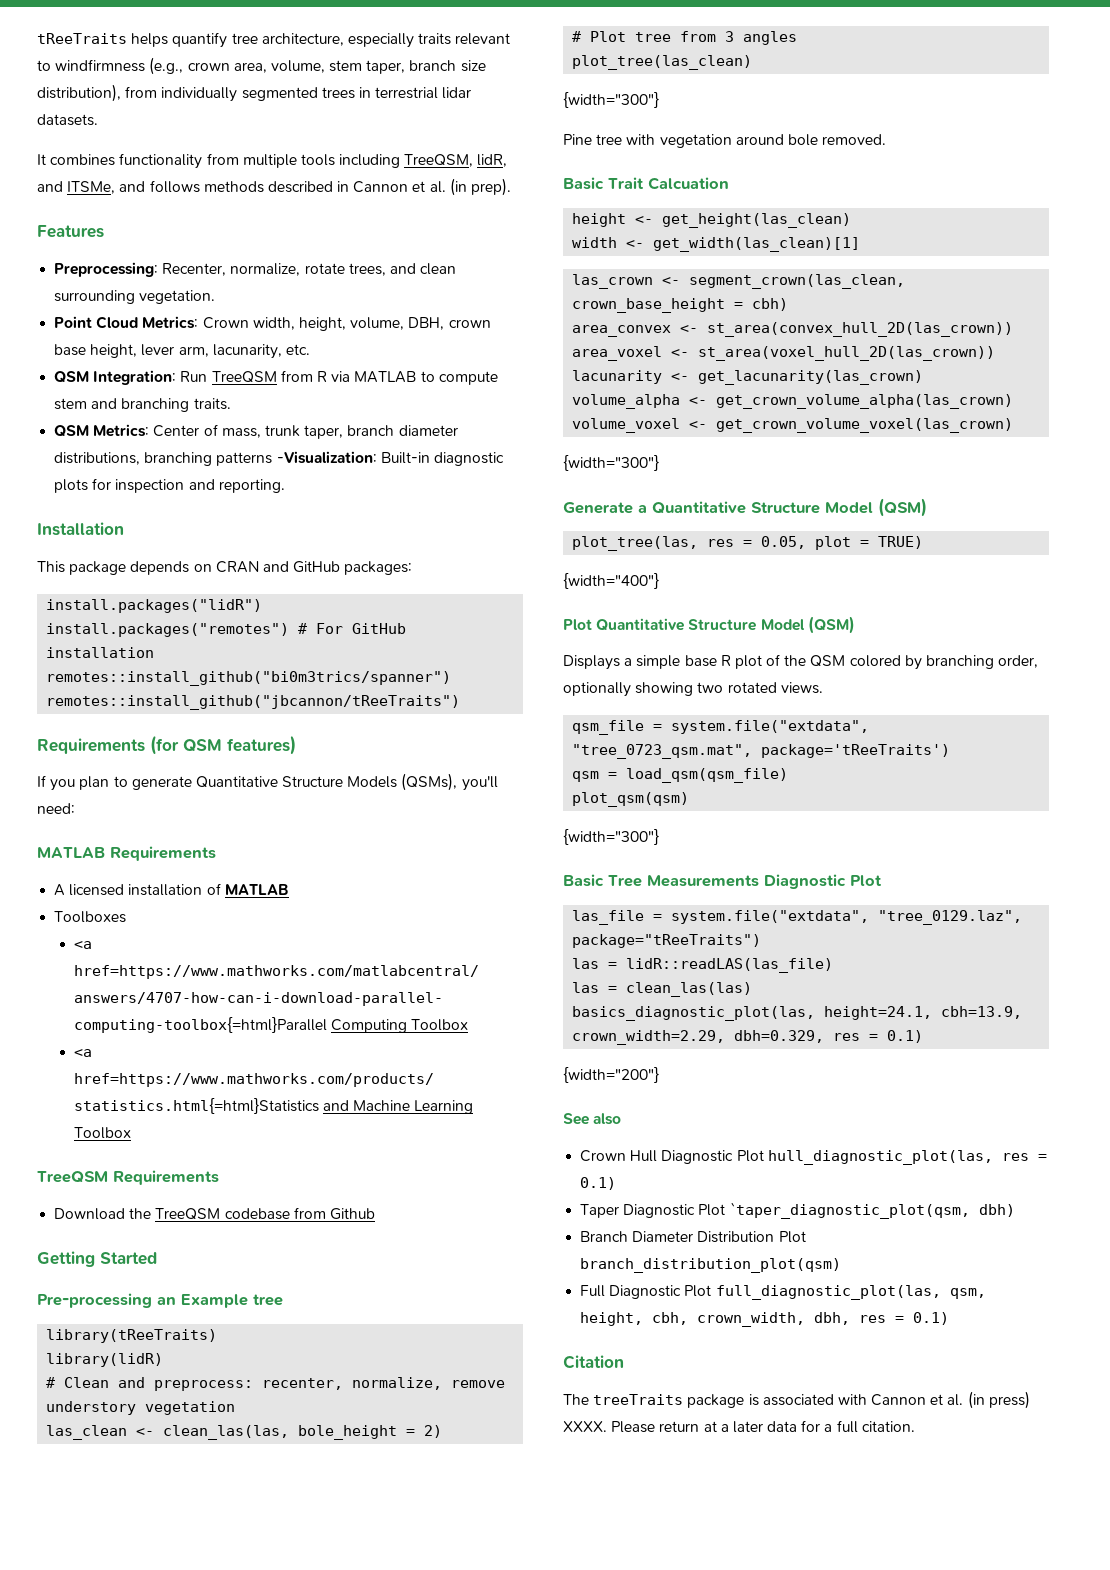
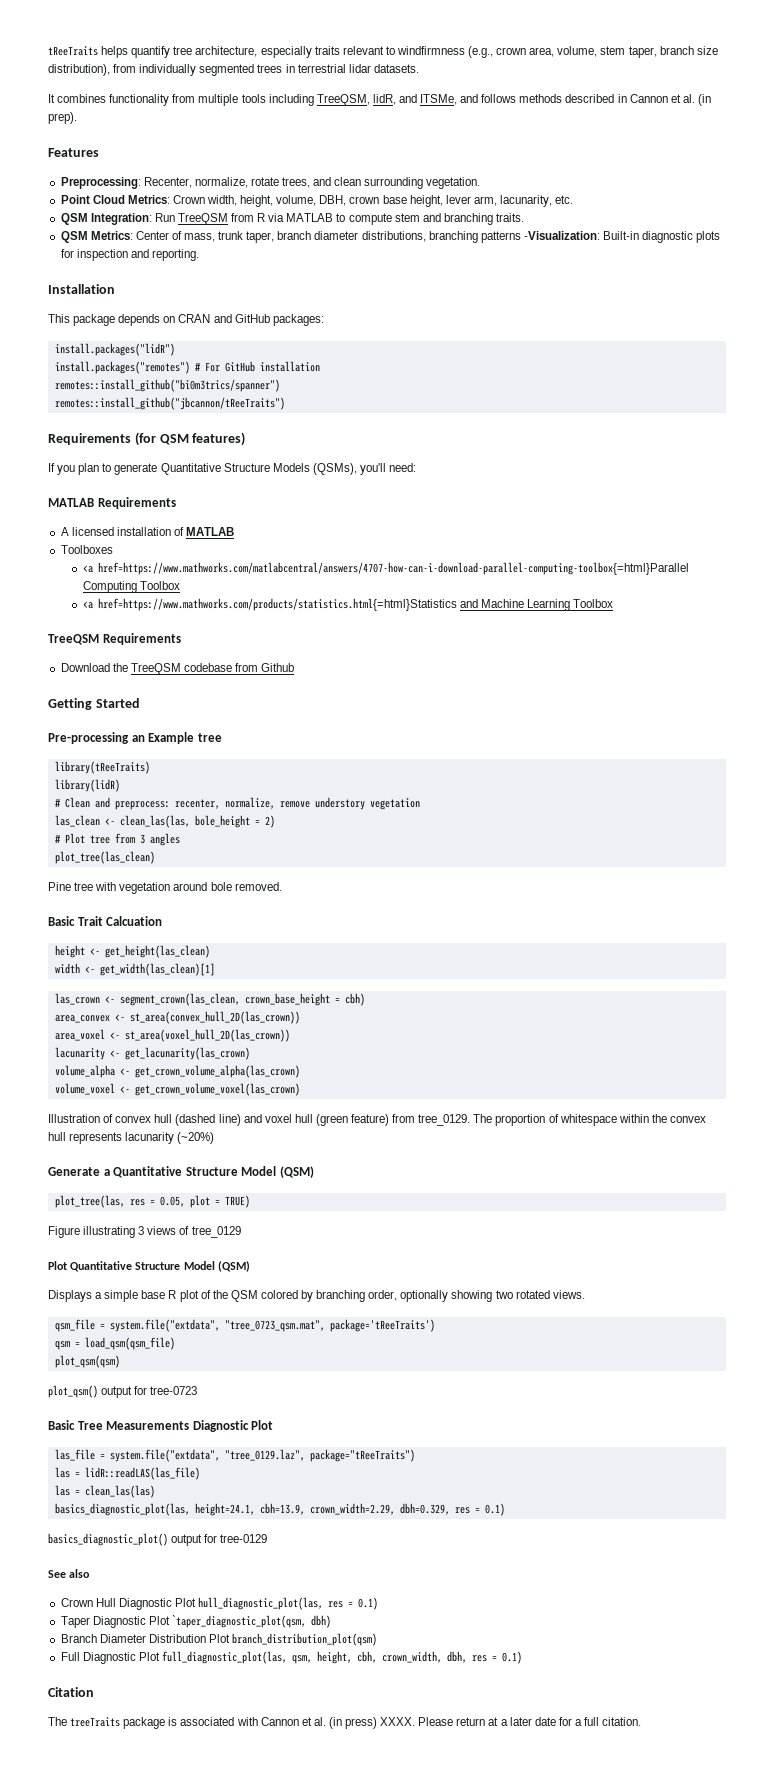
[563,92,659,108] // {width="300"} -> (155, 857) none
[563,455,659,471] {width="300"} -> [48,1114,706,1126] [48,1132,215,1144] Illustration of convex hull (dashed line) and voxel hull (green feature) from tree_0129. The proportion of whitespace within the convex hull represents lacunarity (~20%)
[563,573,659,589] {width="400"} -> [48,1226,241,1238] Figure illustrating 3 views of tree_0129
[563,829,659,845] {width="300"} -> [48,1385,198,1398] plot_qsm() output for tree-0723
[563,1067,659,1083] {width="200"} -> [48,1533,268,1546] basics_diagnostic_plot() output for tree-0129
[767,1421,798,1432] data -> [534,1717,556,1726] date

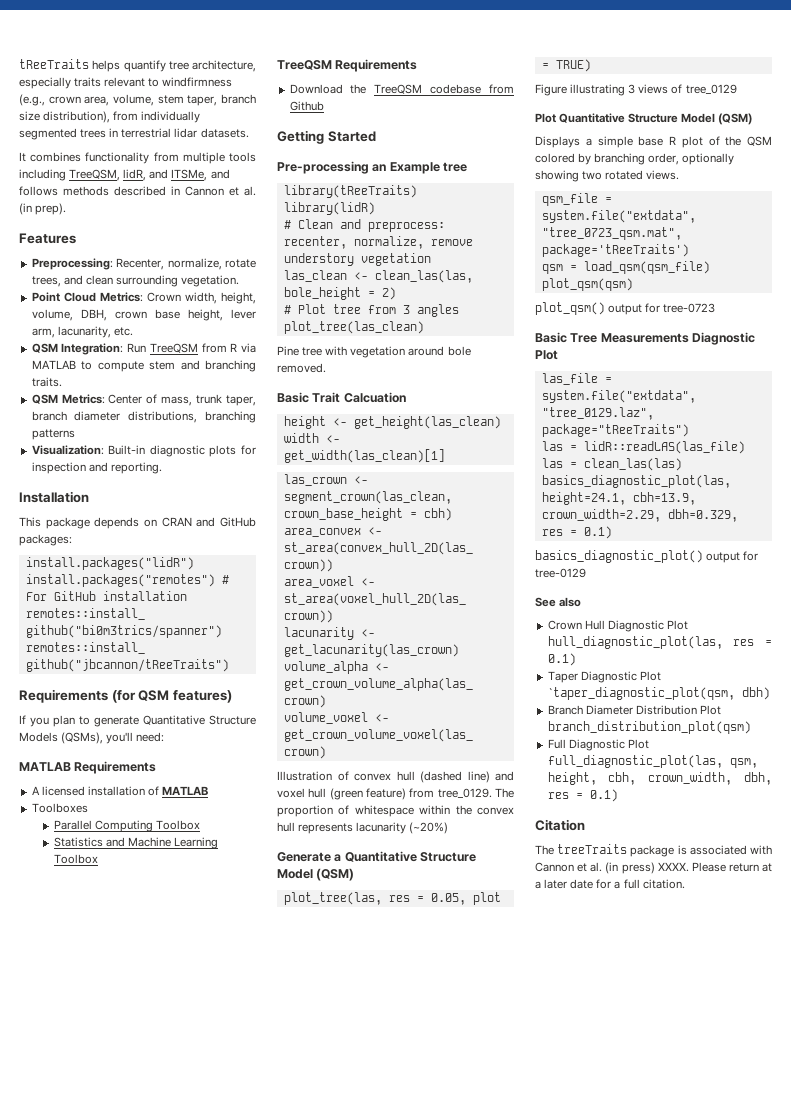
[523,231,600,240] -Visualization: -> [31,445,104,455] // Visualization:
[82,562,689,575] <a href=https://www.mathworks.com/matlabcentral/answers/4707-how-can-i-download-parallel-computing-toolbox{=html}Parallel -> [53,820,92,830] Parallel
[82,598,457,611] <a href=https://www.mathworks.com/products/statistics.html{=html}Statistics -> [53,837,103,847] Statistics

